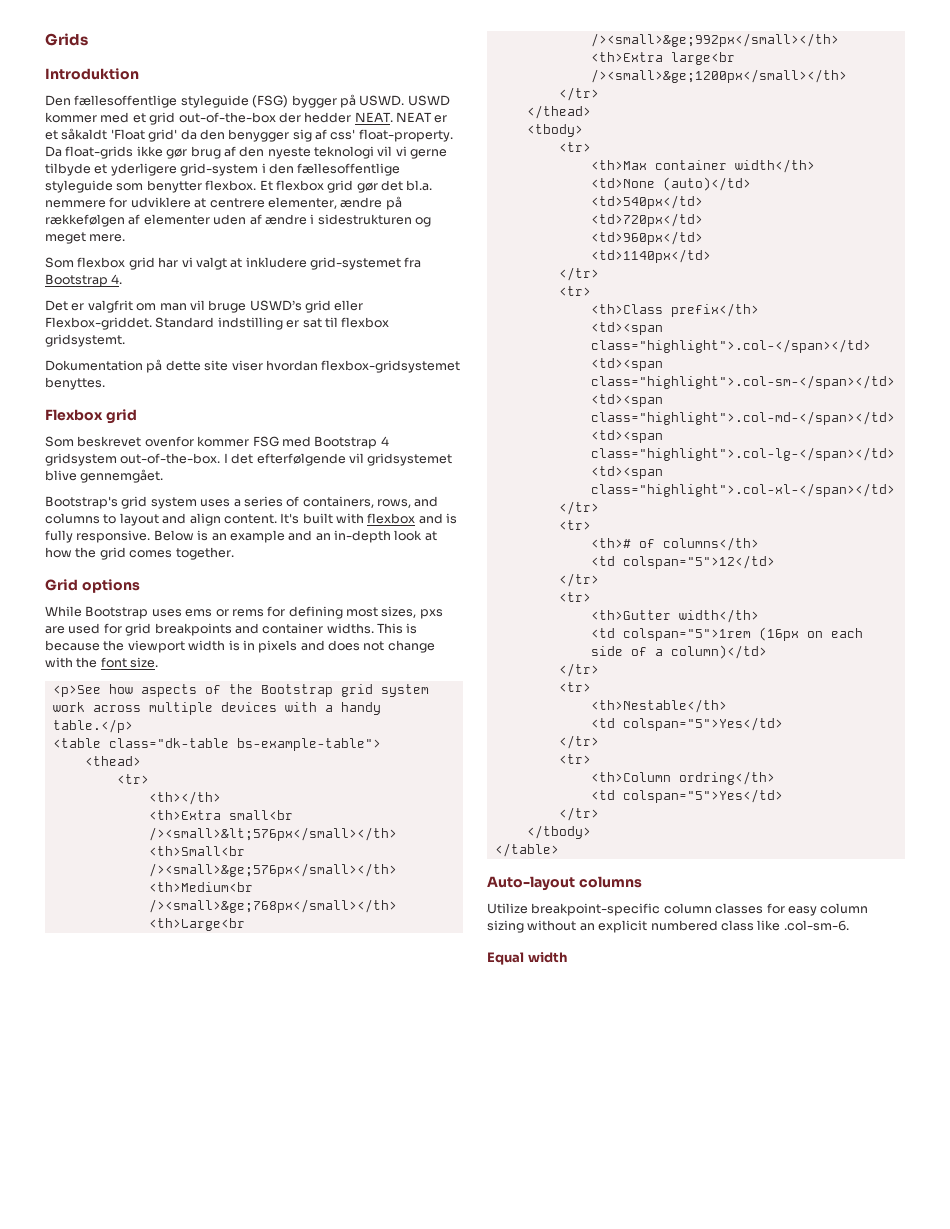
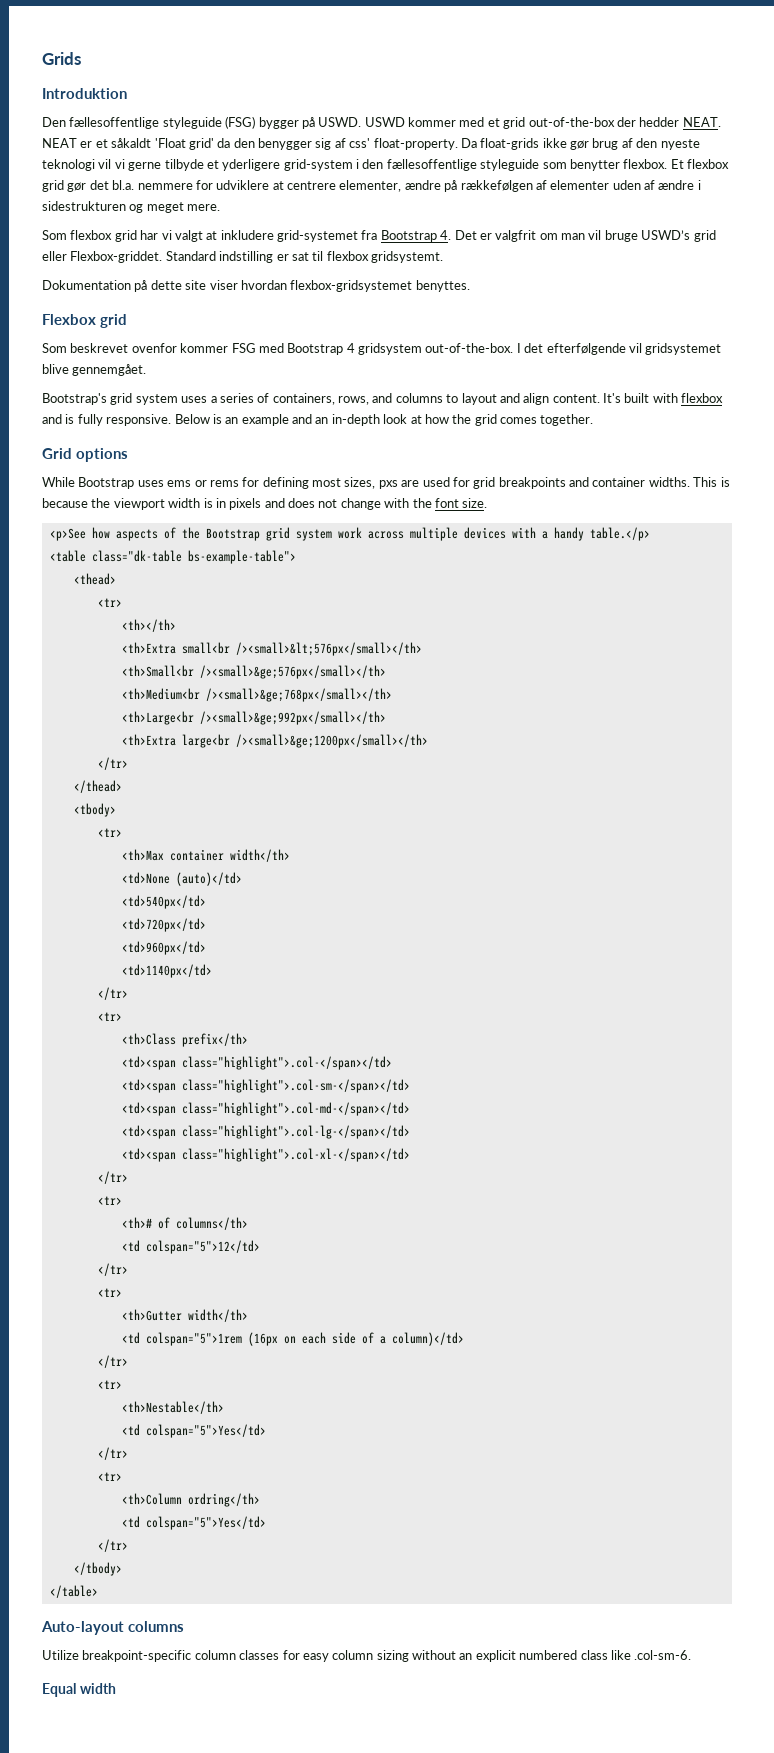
(123, 279) // -> (452, 235) none

